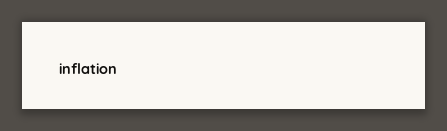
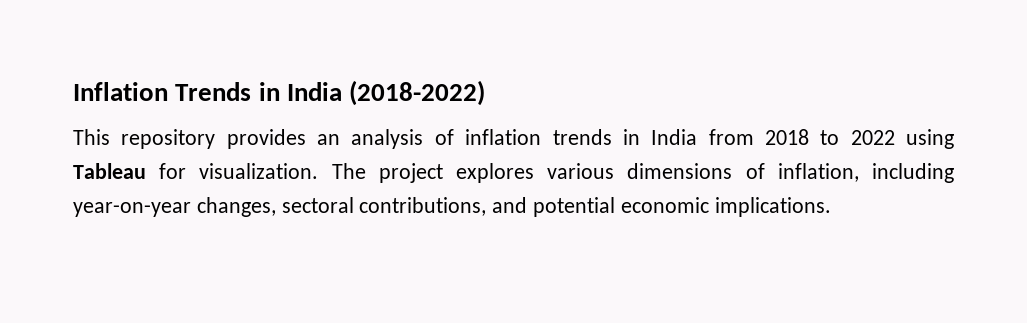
[59,63,117,74] inflation -> [73,80,486,106] [73,129,955,149] [73,163,955,183] [73,197,831,217] Inflation Trends in India (2018-2022) // This repository provides an analysis of inflation trends in India from 2018 to 2022 using Tableau for visualization. The project explores various dimensions of inflation, including year-on-year changes, sectoral contributions, and potential economic implications.

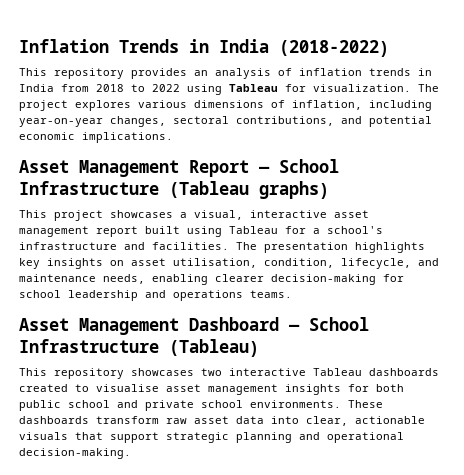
(831, 207) none -> [19,159,339,177] [19,181,329,199] [19,210,369,221] [19,226,383,237] [19,242,425,253] [19,258,439,269] [19,274,404,285] [19,290,292,301] [19,317,369,335] [19,339,259,357] [19,368,439,379] [19,384,404,395] [19,400,383,411] [19,416,425,426] [19,432,404,443] [19,448,131,459] // Asset Management Report — School Infrastructure (Tableau graphs) // This project showcases a visual, interactive asset management report built using Tableau for a school's infrastructure and facilities. The presentation highlights key insights on asset utilisation, condition, lifecycle, and maintenance needs, enabling clearer decision-making for school leadership and operations teams. // Asset Management Dashboard — School Infrastructure (Tableau) // This repository showcases two interactive Tableau dashboards created to visualise asset management insights for both public school and private school environments. These dashboards transform raw asset data into clear, actionable visuals that support strategic planning and operational decision-making.

